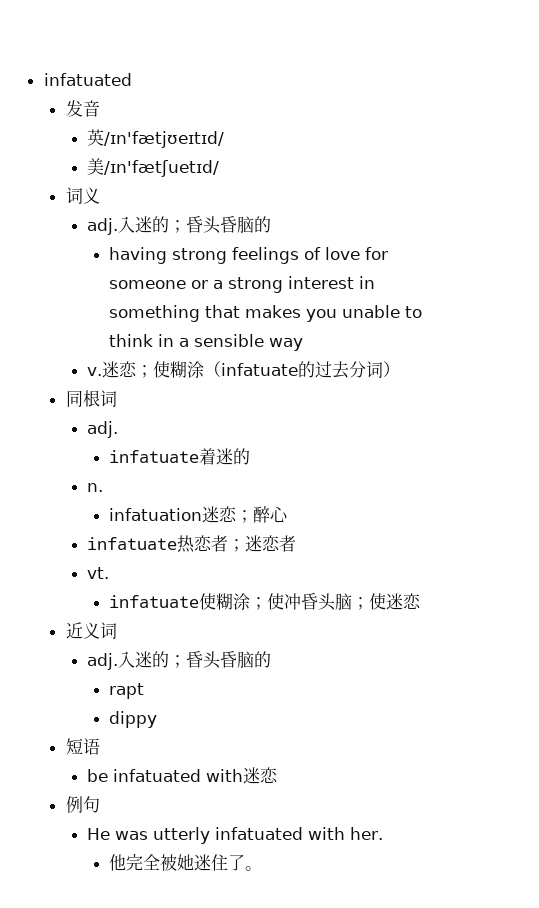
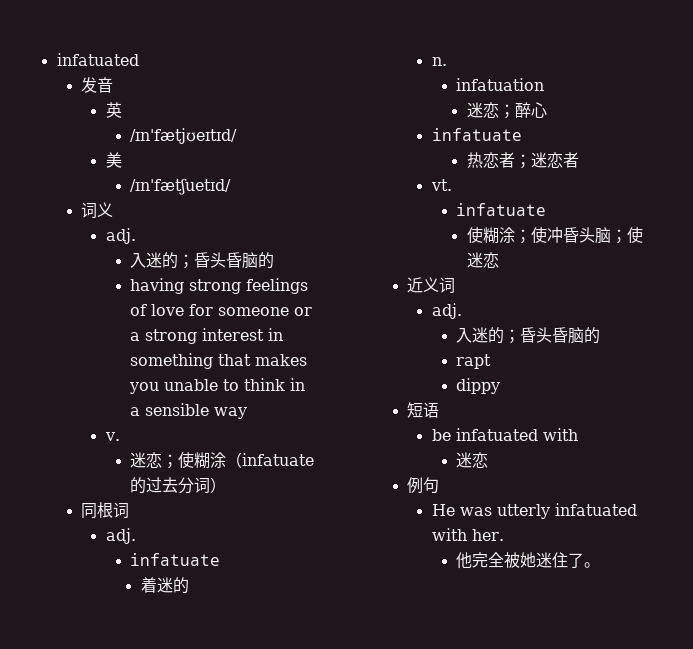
(105, 137) none -> (122, 110) //
(105, 166) none -> (122, 160) //
(119, 226) none -> (136, 236) //
(103, 371) none -> (120, 436) //
(200, 456) none -> (221, 559) //
(203, 514) none -> (545, 84) //
(178, 543) none -> (522, 134) //
(200, 601) none -> (547, 209) //
(119, 661) none -> (462, 311) //
(244, 775) none -> (578, 434) //

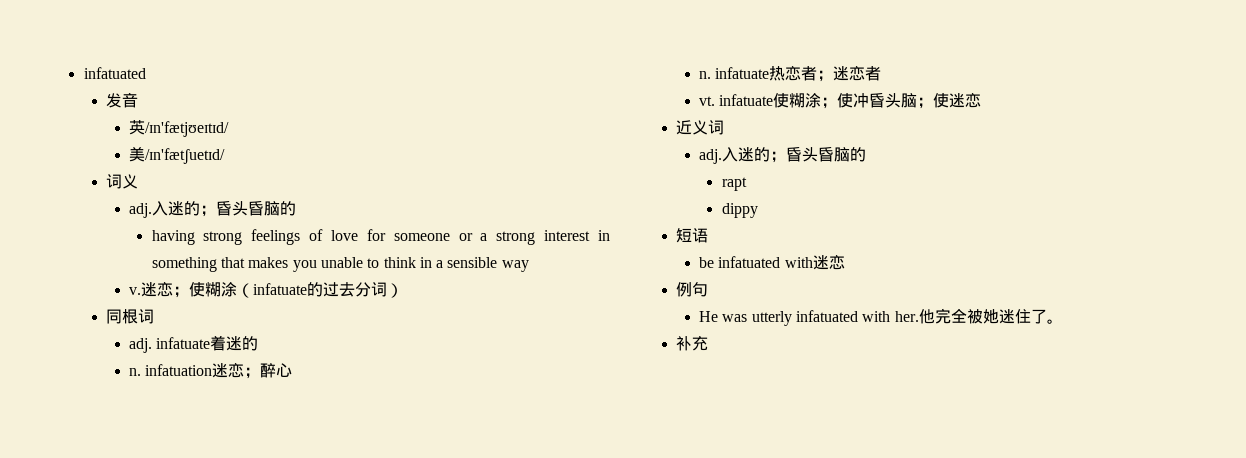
(122, 110) // -> (145, 127) none
(122, 160) // -> (145, 154) none
(136, 236) // -> (152, 210) none
(120, 436) // -> (141, 291) none
[130,553,221,566] // infatuate // -> [156,337,211,349] infatuate
(447, 61) // -> (141, 372) none
(545, 84) // -> (213, 370) none
[431,128,522,141] infatuate // -> [698,67,770,79] n. infatuate
[456,203,547,216] // infatuate // -> [719,94,774,106] infatuate
(462, 311) // -> (722, 156) none
(578, 434) // -> (813, 262) none
(504, 535) // -> (919, 316) none
(601, 565) none -> [676,336,709,351] // 补充

